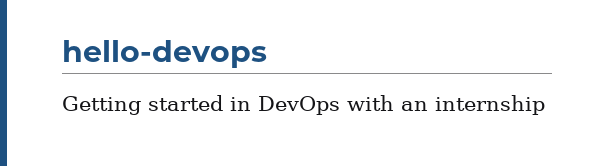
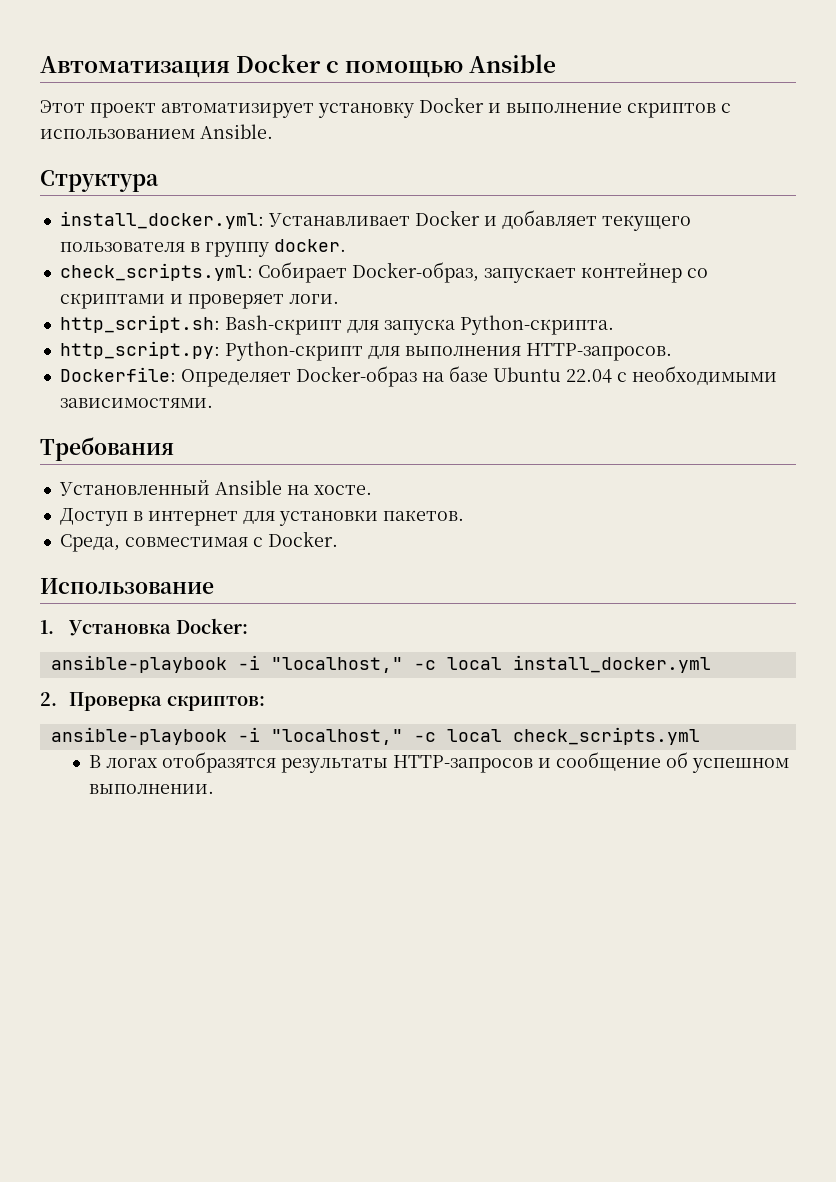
[62,40,267,68] [62,95,545,115] hello-devops // Getting started in DevOps with an internship -> [40,54,557,78] [40,97,731,118] [40,124,273,139] [40,170,159,192] [59,210,691,231] [59,239,346,257] [59,262,708,283] [59,293,339,309] [59,315,614,335] [59,341,672,361] [59,366,777,387] [59,398,213,408] [40,437,174,461] [58,480,372,496] [59,508,464,526] [59,531,338,552] [40,578,214,594] [40,618,249,636] [50,655,711,673] [40,692,266,711] [50,727,700,745] [88,752,789,773] [88,784,214,794] Автоматизация Docker с помощью Ansible // Этот проект автоматизирует установку Docker и выполнение скриптов с использованием Ansible. // Структура // install_docker.yml: Устанавливает Docker и добавляет текущего пользователя в группу docker. // check_scripts.yml: Собирает Docker-образ, запускает контейнер со скриптами и проверяет логи. // http_script.sh: Bash-скрипт для запуска Python-скрипта. // http_script.py: Python-скрипт для выполнения HTTP-запросов. // Dockerfile: Определяет Docker-образ на базе Ubuntu 22.04 с необходимыми зависимостями. // Требования // Установленный Ansible на хосте. // Доступ в интернет для установки пакетов. // Среда, совместимая с Docker. // Использование // 1. Установка Docker: // ansible-playbook -i "localhost," -c local install_docker.yml // 2. Проверка скриптов: // ansible-playbook -i "localhost," -c local check_scripts.yml // В логах отобразятся результаты HTTP-запросов и сообщение об успешном выполнении.

